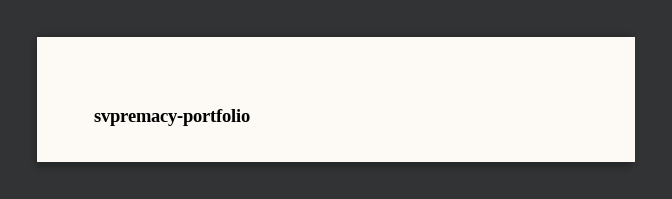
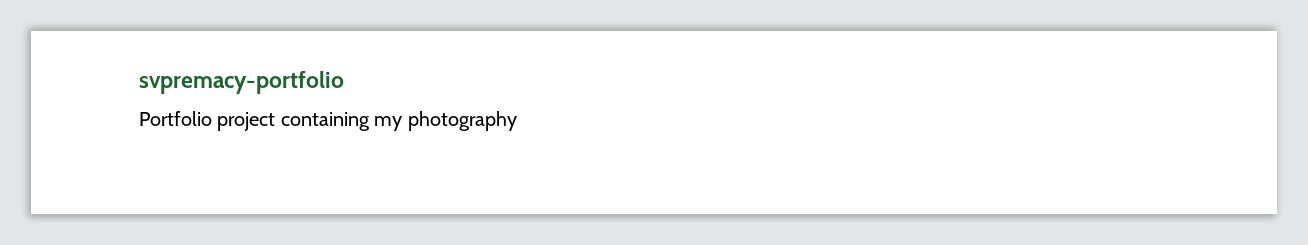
(250, 117) none -> [139,111,517,131] // Portfolio project containing my photography

